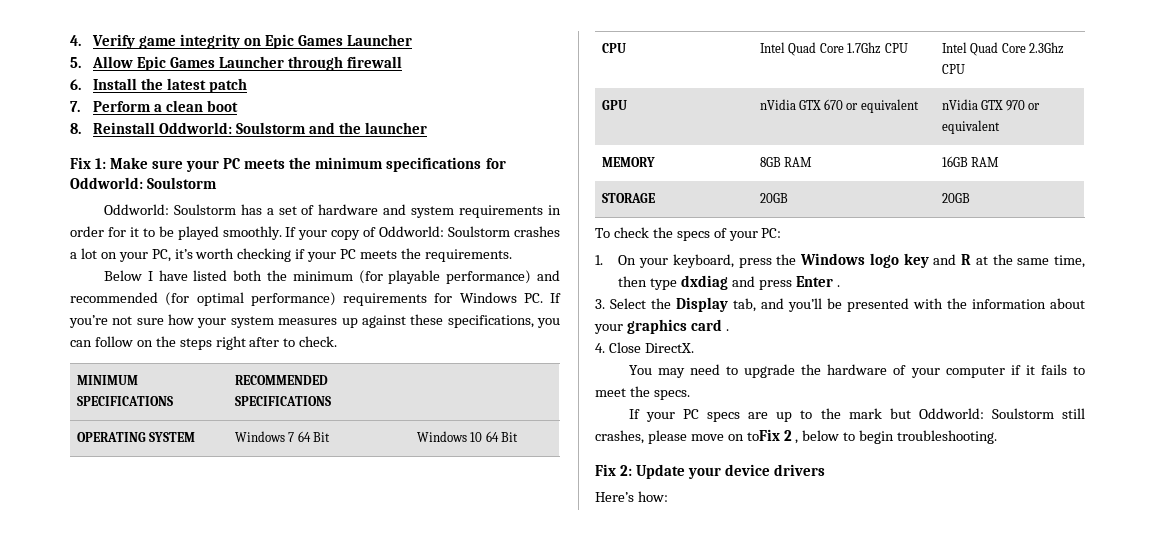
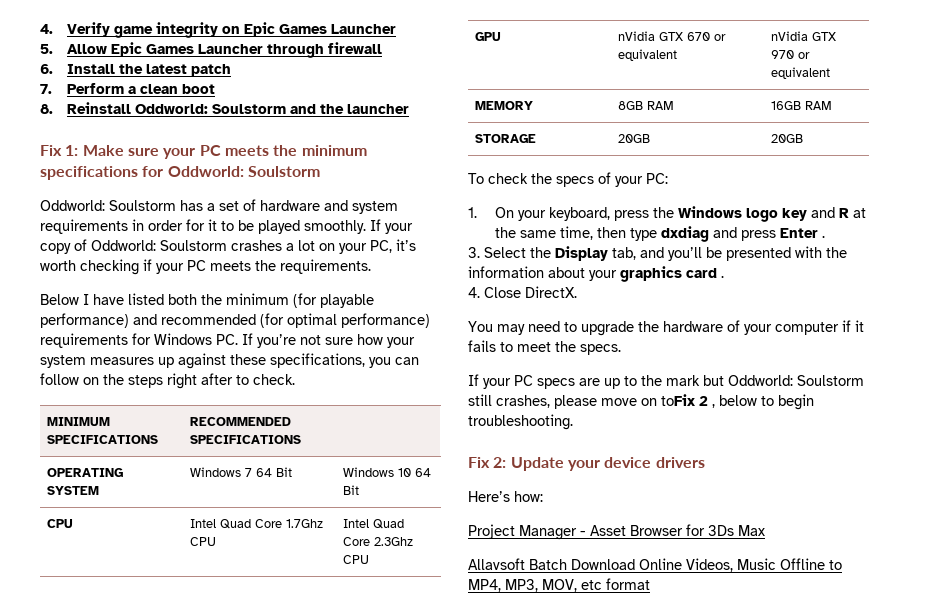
(668, 496) none -> [468,524,765,540] [468,558,842,572] [468,578,650,592] // Project Manager - Asset Browser for 3Ds Max // Allavsoft Batch Download Online Videos, Music Offline to MP4, MP3, MOV, etc format

